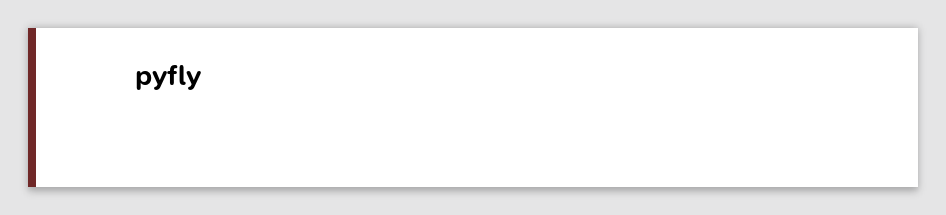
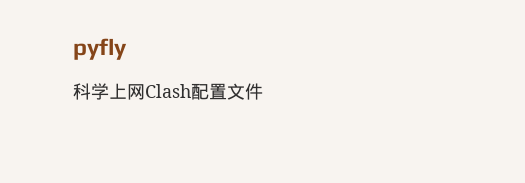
(202, 77) none -> [73,83,263,100] // 科学上网Clash配置文件

